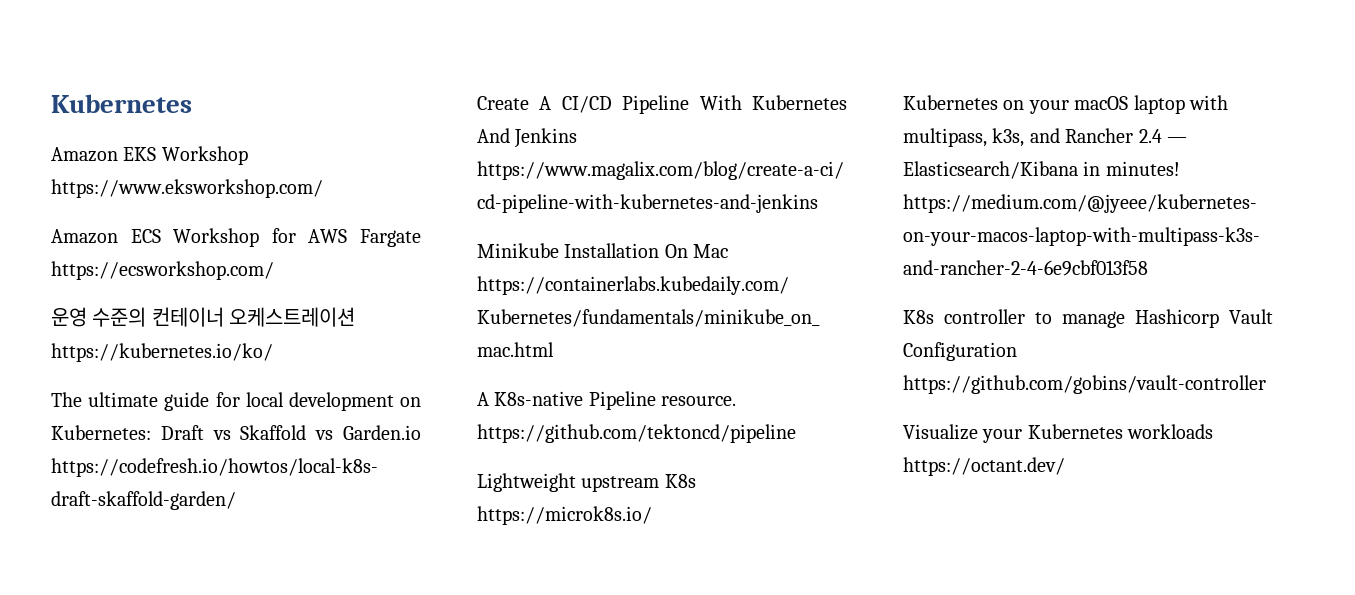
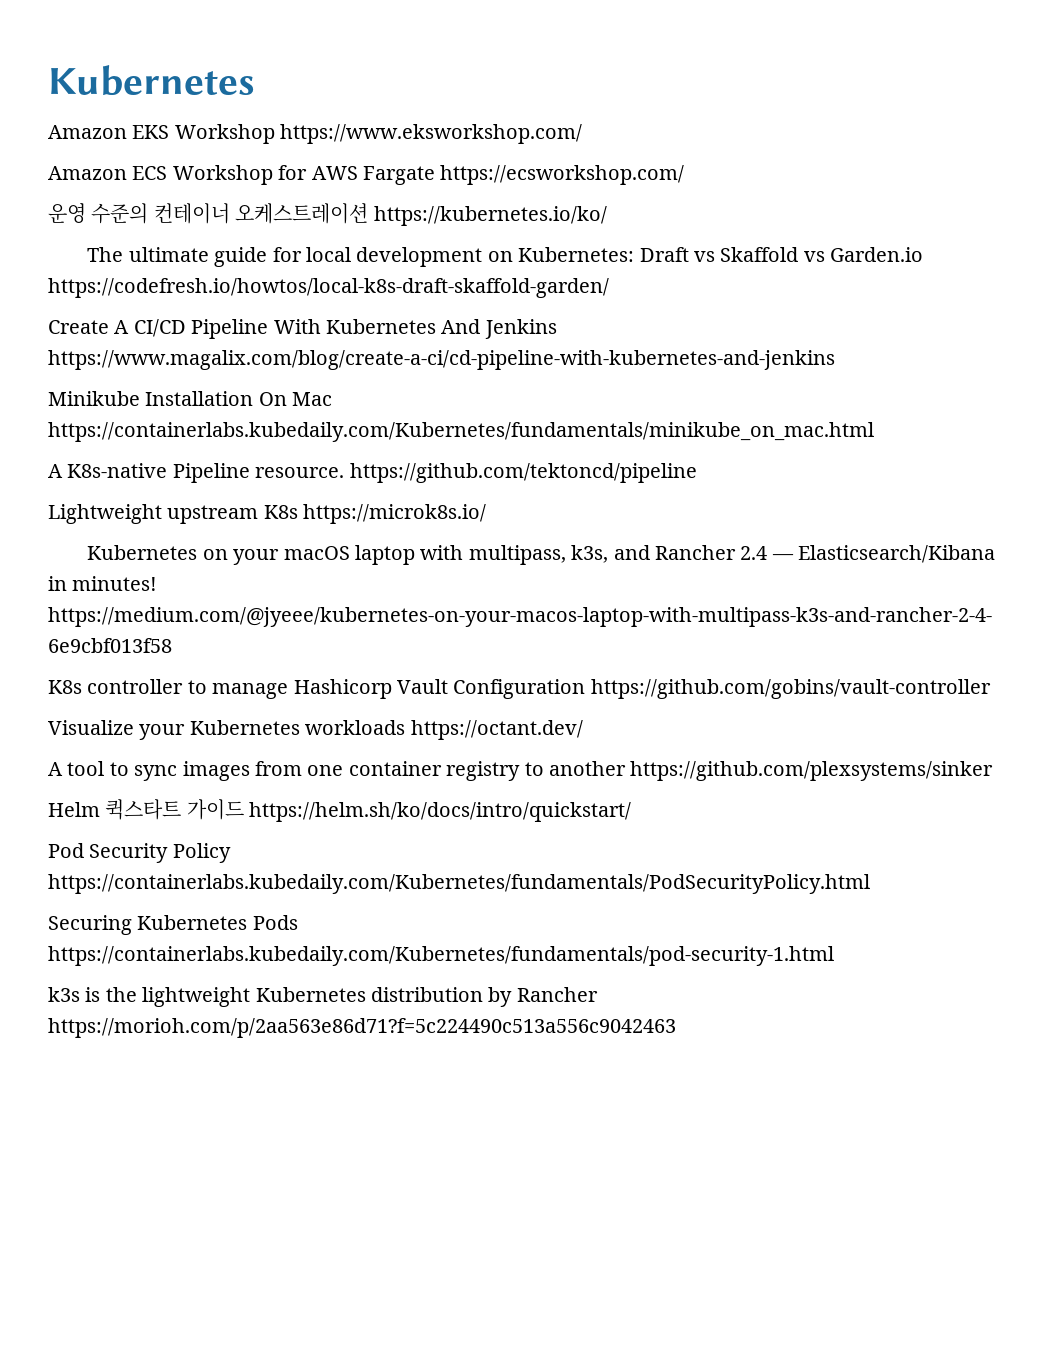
(1065, 466) none -> [48,761,994,781] [48,799,632,822] [48,843,231,863] [48,874,870,894] [48,915,298,935] [48,946,834,966] [48,987,598,1007] [48,1018,676,1038] // A tool to sync images from one container registry to another https://github.com/plexsystems/sinker // Helm 퀵스타트 가이드 https://helm.sh/ko/docs/intro/quickstart/ // Pod Security Policy https://containerlabs.kubedaily.com/Kubernetes/fundamentals/PodSecurityPolicy.html // Securing Kubernetes Pods https://containerlabs.kubedaily.com/Kubernetes/fundamentals/pod-security-1.html // k3s is the lightweight Kubernetes distribution by Rancher https://morioh.com/p/2aa563e86d71?f=5c224490c513a556c9042463

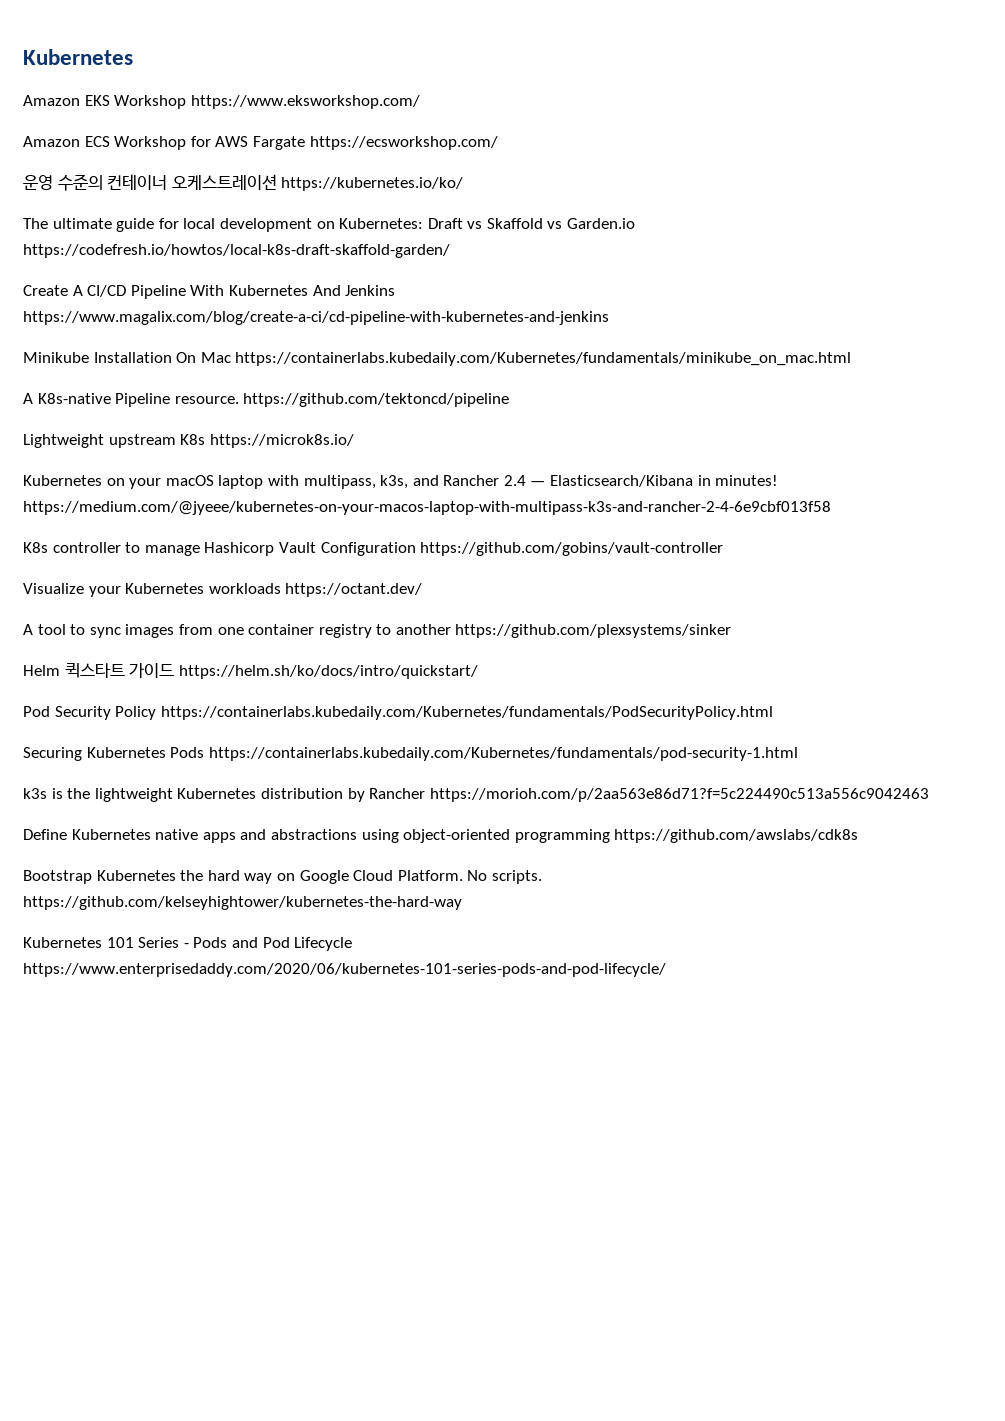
(676, 1028) none -> [23,829,859,843] [23,870,542,884] [23,896,462,910] [23,937,353,951] [23,963,666,977] // Define Kubernetes native apps and abstractions using object-oriented programming https://github.com/awslabs/cdk8s // Bootstrap Kubernetes the hard way on Google Cloud Platform. No scripts. https://github.com/kelseyhightower/kubernetes-the-hard-way // Kubernetes 101 Series - Pods and Pod Lifecycle https://www.enterprisedaddy.com/2020/06/kubernetes-101-series-pods-and-pod-lifecycle/

